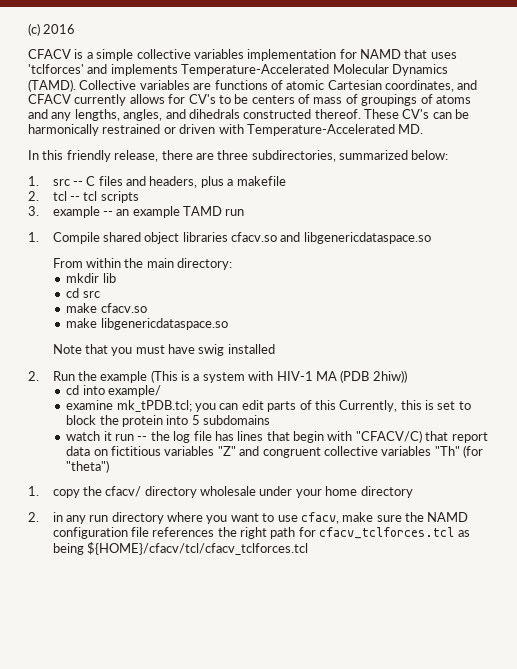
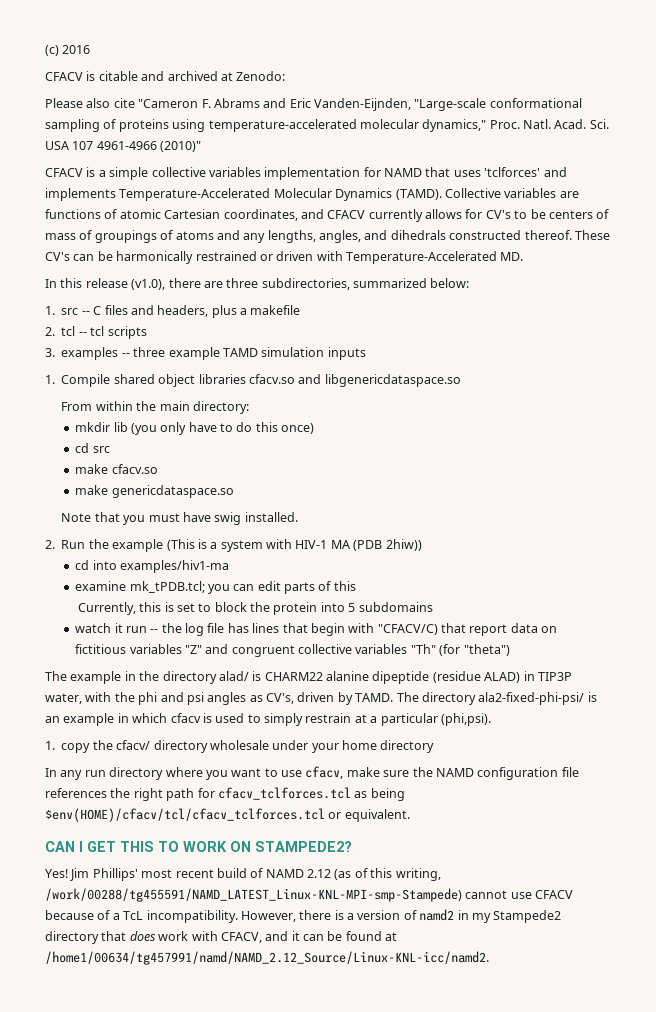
(76, 29) none -> [45,71,286,81] [45,98,582,111] [45,119,609,132] [45,141,202,152] // CFACV is citable and archived at Zenodo: // Please also cite "Cameron F. Abrams and Eric Vanden-Eijnden, "Large-scale conformational sampling of proteins using temperature-accelerated molecular dynamics," Proc. Natl. Acad. Sci. USA 107 4961-4966 (2010)"
[66,150,159,162] friendly release, -> [85,278,166,290] release (v1.0),
[52,206,245,218] example -- an example TAMD run -> [61,347,366,360] examples -- three example TAMD simulation inputs
(116, 278) none -> [130,422,315,435] (you only have to do this once)
[100,318,228,330] libgenericdataspace.so -> [111,485,234,498] genericdataspace.so
[227,344,275,354] installed -> [244,512,298,522] installed.
[108,385,162,397] example/ -> [119,560,229,573] examples/hiv1-ma
(336, 405) none -> (356, 586) //
(110, 466) none -> [45,671,572,684] [45,692,597,705] [45,713,491,726] // The example in the directory alad/ is CHARM22 alanine dipeptide (residue ALAD) in TIP3P water, with the phi and psi angles as CV's, driven by TAMD. The directory ala2-fixed-phi-psi/ is an example in which cfacv is used to simply restrain at a particular (phi,psi).
[28,512,63,522] 2. in -> [45,768,57,777] In
[86,542,308,555] ${HOME}/cfacv/tcl/cfacv_tclforces.tcl -> [45,808,410,822] [45,841,352,852] [45,868,441,881] [45,888,574,902] [45,909,562,923] [45,931,398,944] [45,951,489,965] $env(HOME)/cfacv/tcl/cfacv_tclforces.tcl or equivalent. // CAN I GET THIS TO WORK ON STAMPEDE2? // Yes! Jim Phillips' most recent build of NAMD 2.12 (as of this writing, /work/00288/tg455591/NAMD_LATEST_Linux-KNL-MPI-smp-Stampede) cannot use CFACV because of a TcL incompatibility. However, there is a version of namd2 in my Stampede2 directory that does work with CFACV, and it can be found at /home1/00634/tg457991/namd/NAMD_2.12_Source/Linux-KNL-icc/namd2.

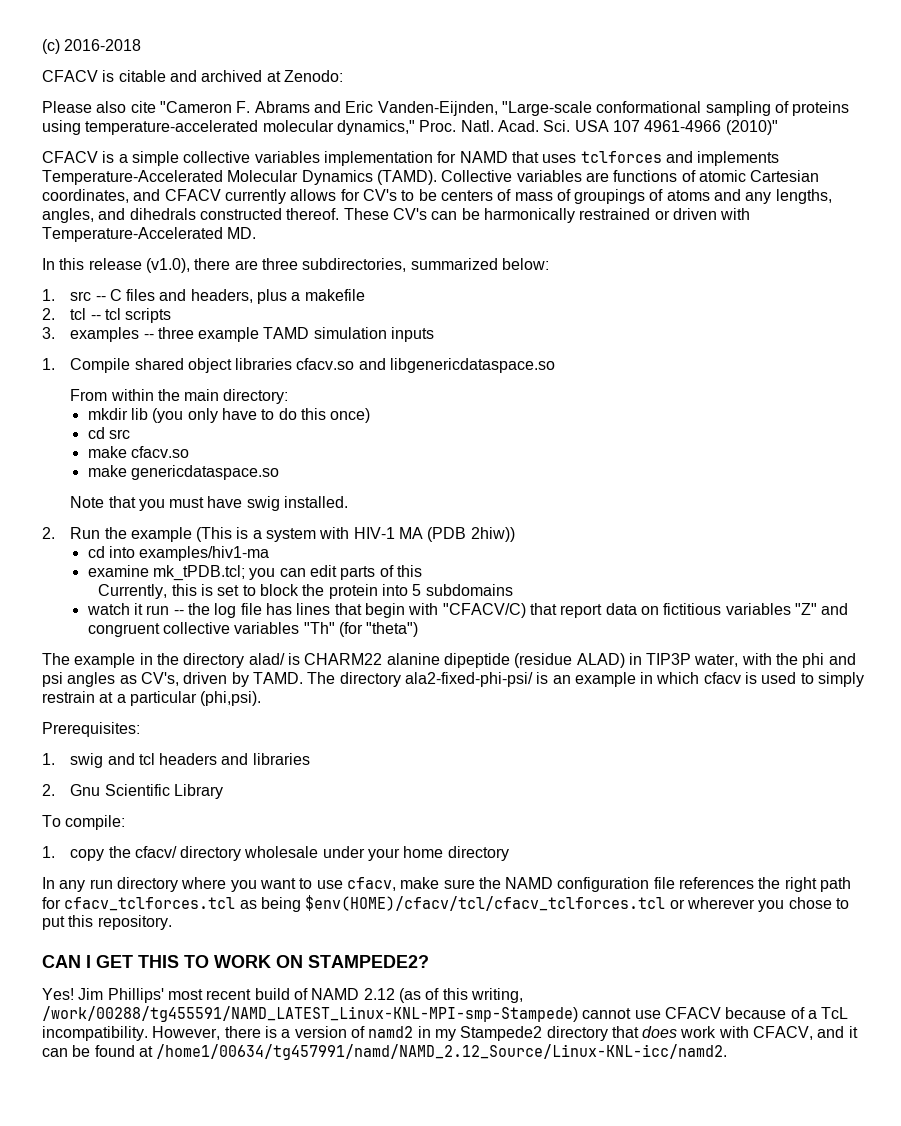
[62,45,91,54] 2016 -> [64,39,142,51] 2016-2018
[484,167,541,177] 'tclforces' -> [580,151,662,163] tclforces
(491, 719) none -> [42,722,140,737] [42,753,310,768] [42,784,223,799] [42,815,126,830] // Prerequisites: // 1. swig and tcl headers and libraries // 2. Gnu Scientific Library // To compile:
[344,809,410,822] equivalent. -> [686,897,849,912] [42,915,172,930] wherever you chose to put this repository.

